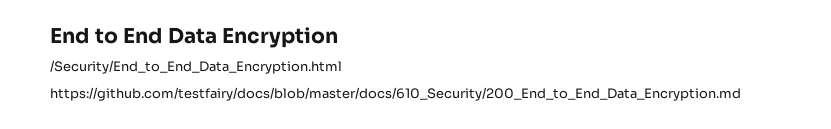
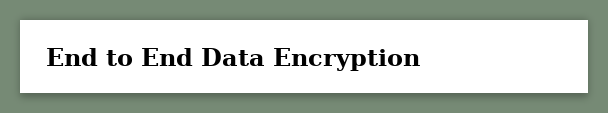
[50,60,342,74] [50,87,741,101] // /Security/End_to_End_Data_Encryption.html // https://github.com/testfairy/docs/blob/master/docs/610_Security/200_End_to_End_Data_Encryption.md -> (420, 59) none

